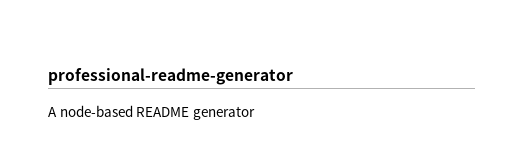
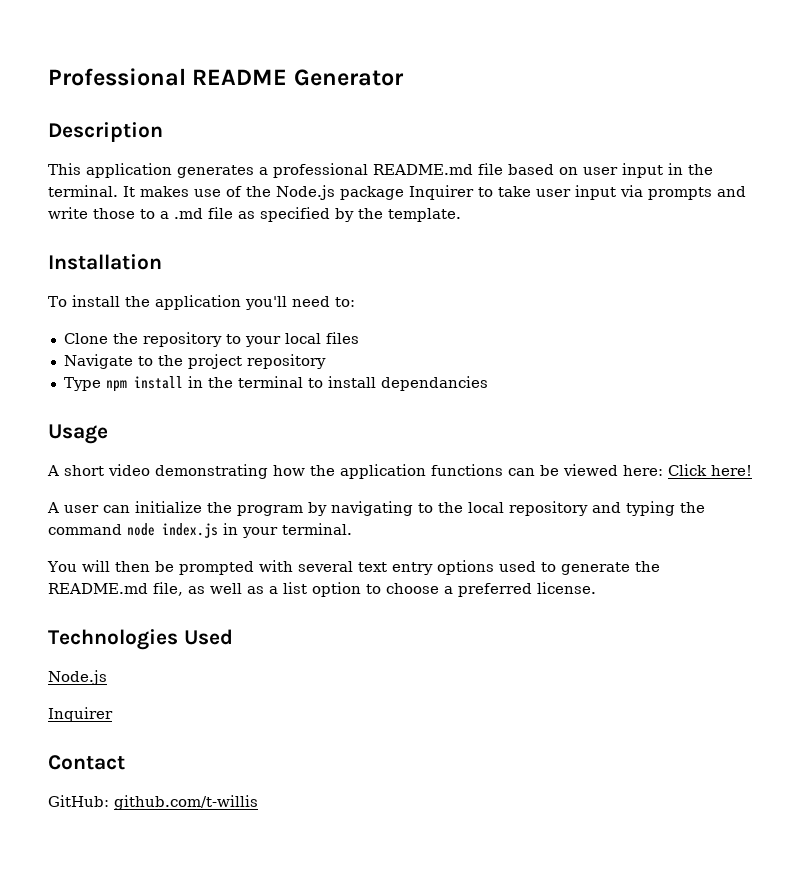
[48,68,293,85] [48,105,255,120] professional-readme-generator // A node-based README generator -> [48,68,404,86] [48,122,163,142] [48,163,713,178] [48,185,746,200] [48,207,461,222] [48,254,162,270] [48,295,355,310] [63,332,359,347] [63,354,326,369] [63,376,488,392] [48,424,108,444] [47,464,752,479] [47,501,705,516] [48,523,352,538] [47,560,660,575] [48,582,596,597] [48,629,233,650] [48,670,107,685] [48,707,113,722] [48,755,125,770] [48,795,258,810] Professional README Generator // Description // This application generates a professional README.md file based on user input in the terminal. It makes use of the Node.js package Inquirer to take user input via prompts and write those to a .md file as specified by the template. // Installation // To install the application you'll need to: // Clone the repository to your local files // Navigate to the project repository // Type npm install in the terminal to install dependancies // Usage // A short video demonstrating how the application functions can be viewed here: Click here! // A user can initialize the program by navigating to the local repository and typing the command node index.js in your terminal. // You will then be prompted with several text entry options used to generate the README.md file, as well as a list option to choose a preferred license. // Technologies Used // Node.js // Inquirer // Contact // GitHub: github.com/t-willis

